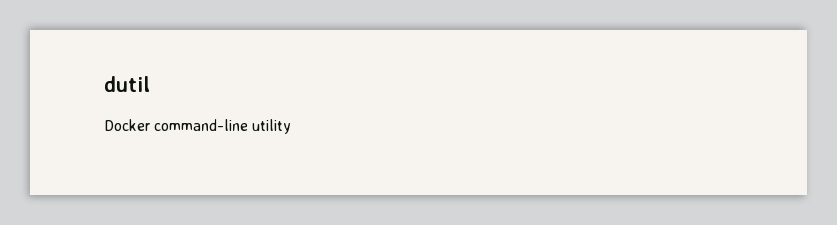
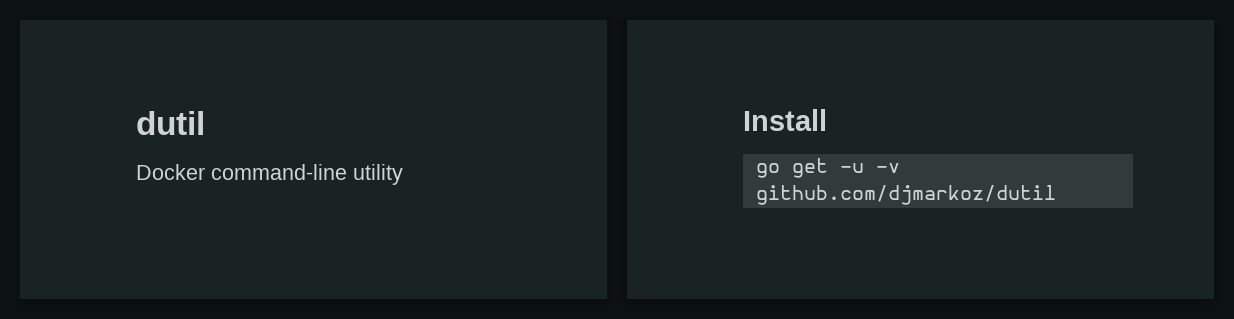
(292, 126) none -> [743,109,827,131] [755,158,900,178] [755,185,1056,205] // Install // go get -u -v github.com/djmarkoz/dutil

